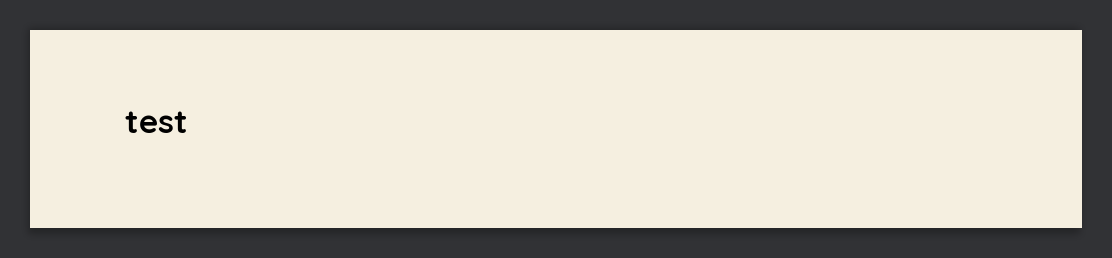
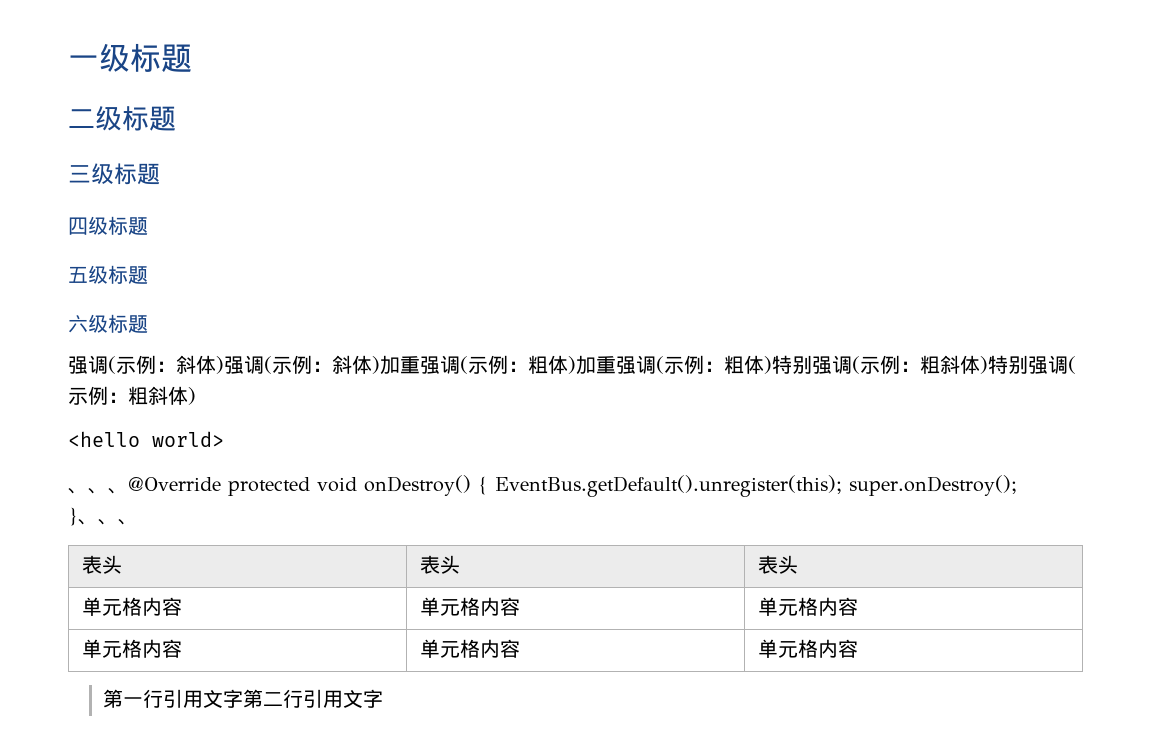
[125,111,188,133] test -> [68,43,192,73] [68,106,176,131] [68,163,160,185] [68,216,148,235] [68,265,148,284] [68,314,148,333] [68,355,1076,375] [68,386,196,405] [68,431,224,447] [68,475,1017,497] [68,507,138,526] [81,555,122,574] [419,555,460,574] [757,555,798,574] [81,597,182,616] [419,597,520,616] [757,597,858,616] [81,639,182,658] [419,639,520,658] [757,639,858,658] [103,689,384,708] 一级标题 // 二级标题 // 三级标题 // 四级标题 // 五级标题 // 六级标题 // 强调(示例：斜体)强调(示例：斜体)加重强调(示例：粗体)加重强调(示例：粗体)特别强调(示例：粗斜体)特别强调(示例：粗斜体) // <hello world> // 、、、@Override protected void onDestroy() { EventBus.getDefault().unregister(this); super.onDestroy(); }、、、 // 表头 | 表头 | 表头 // 单元格内容 | 单元格内容 | 单元格内容 // 单元格内容 | 单元格内容 | 单元格内容 // 第一行引用文字第二行引用文字

